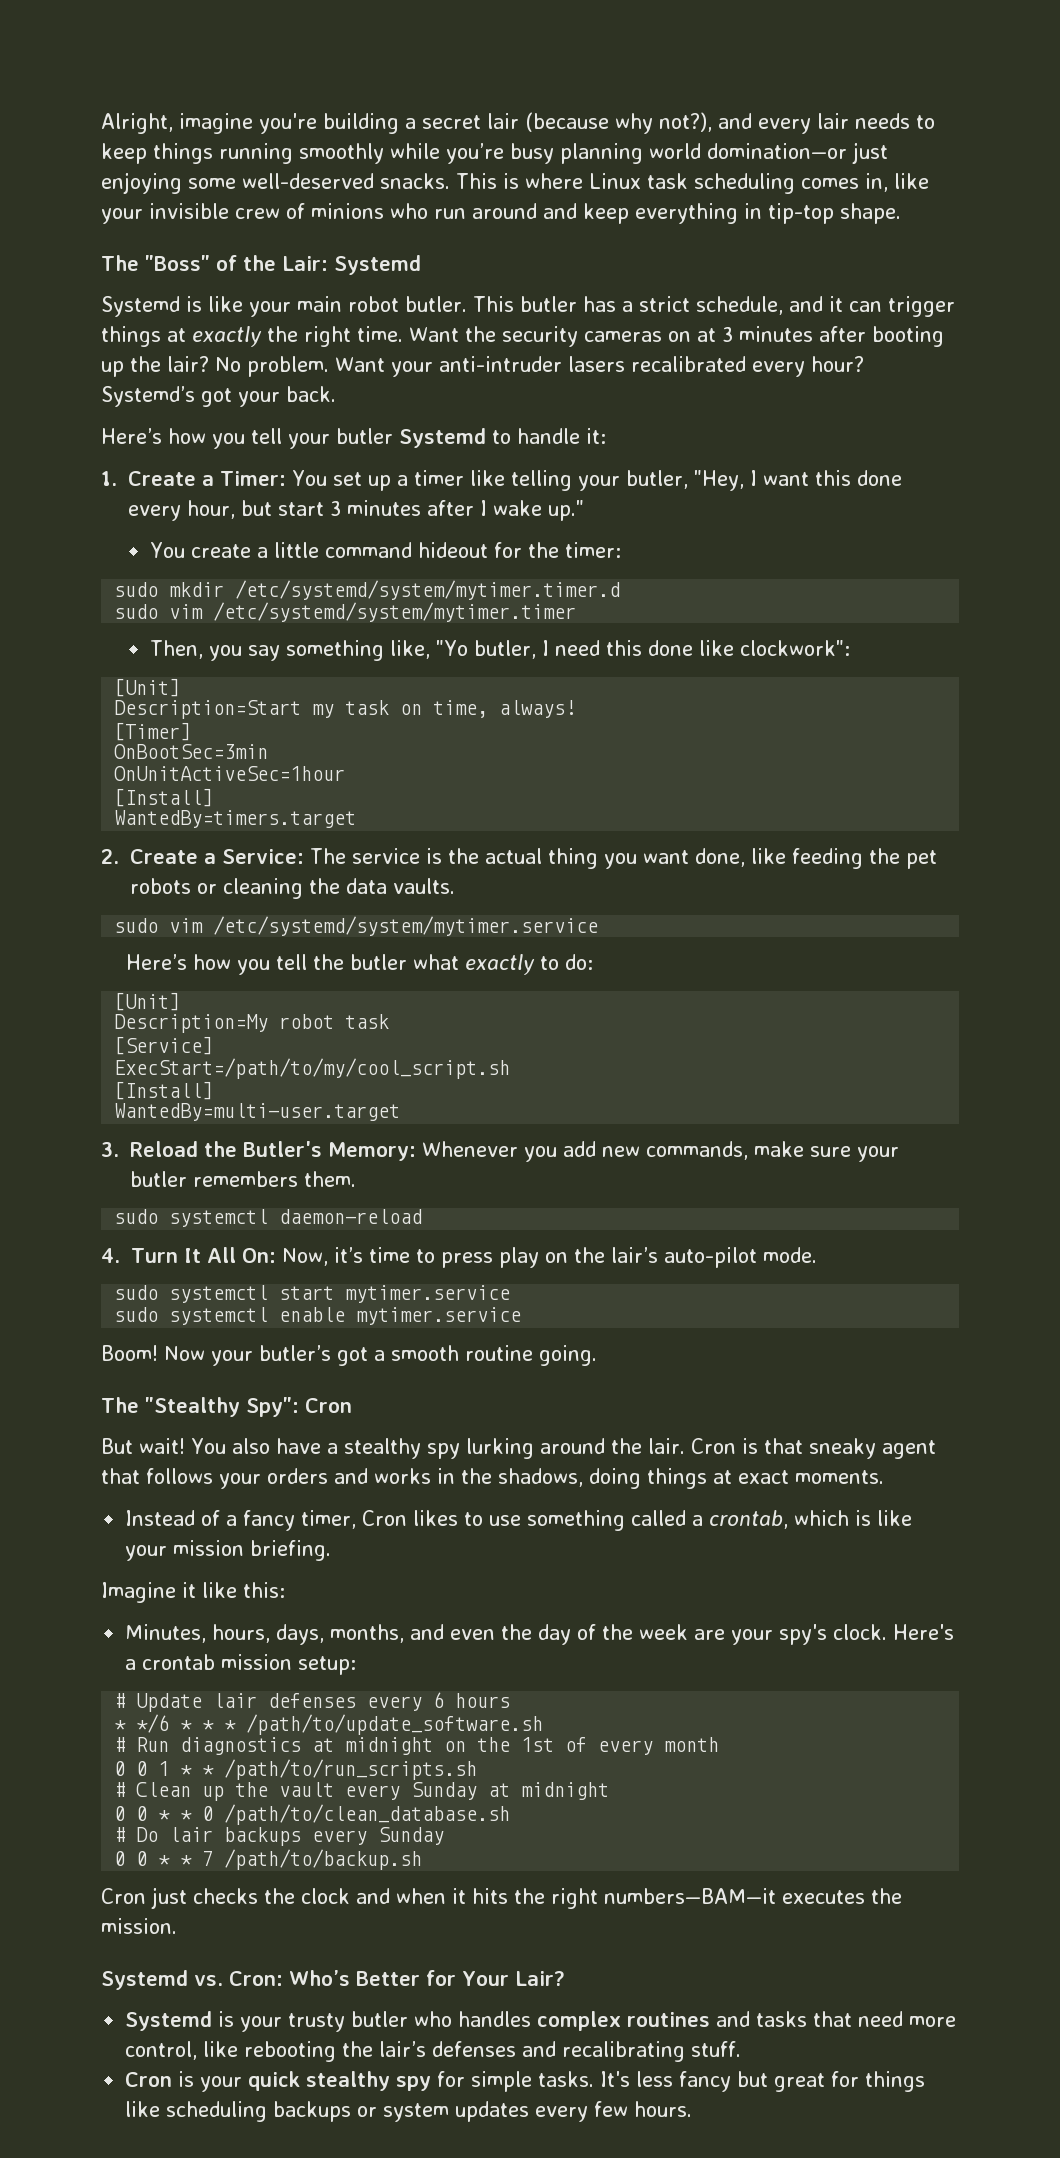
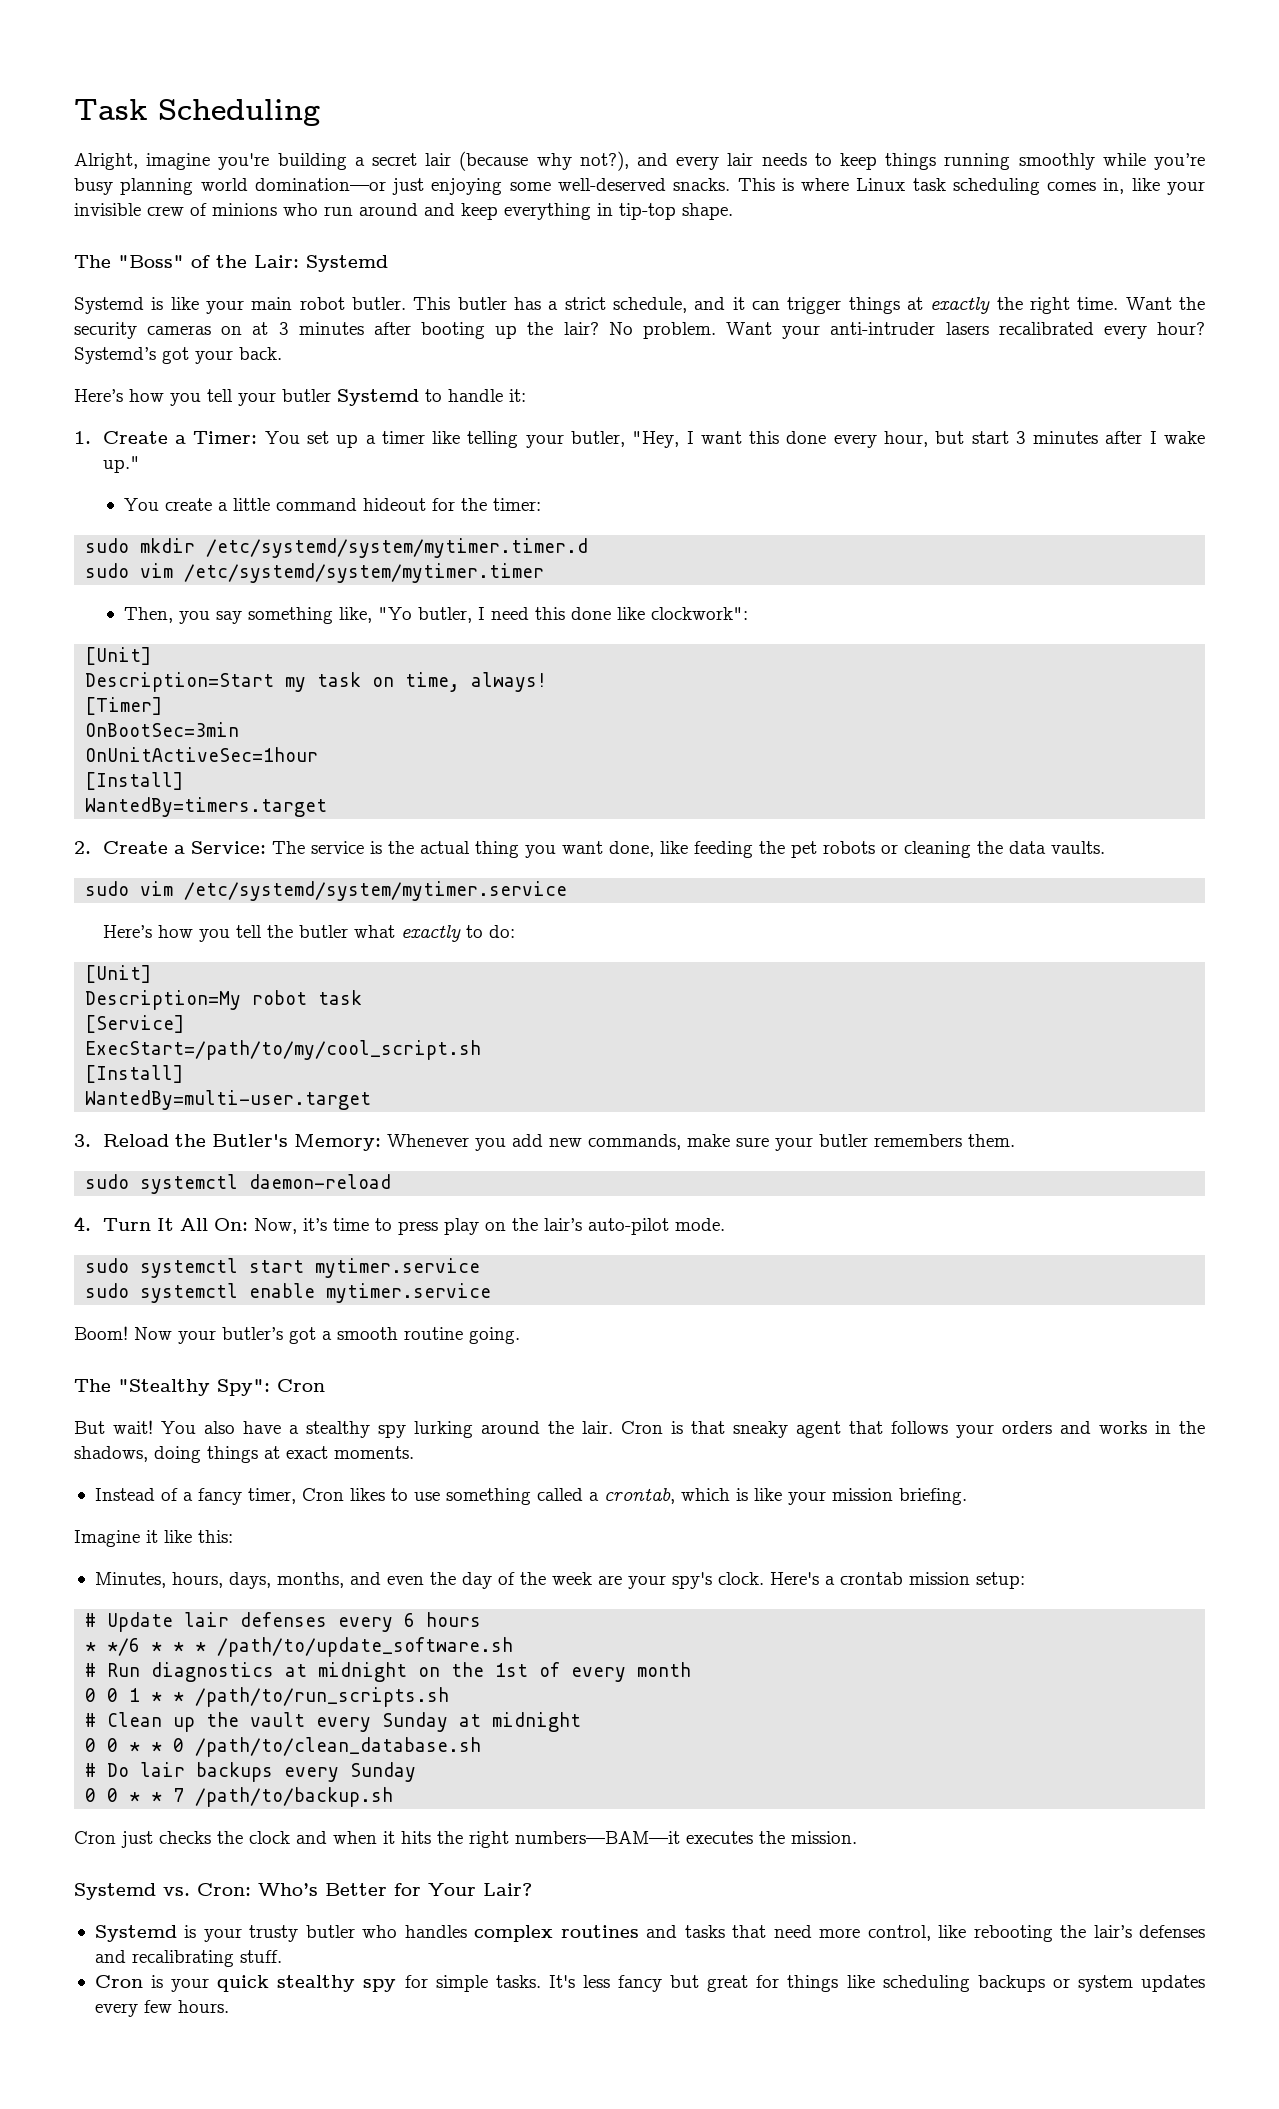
(101, 123) none -> [74,99,320,126] Task Scheduling //

